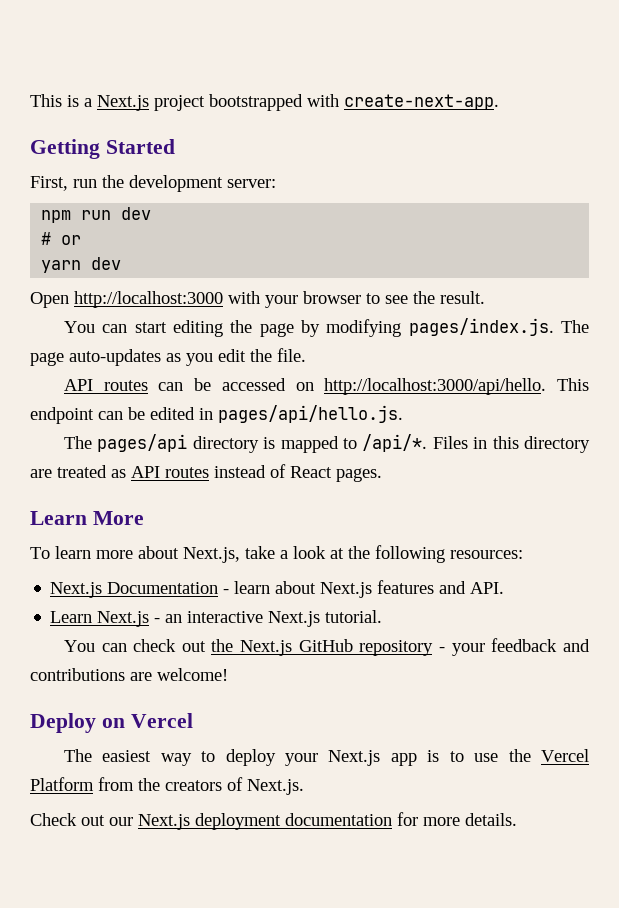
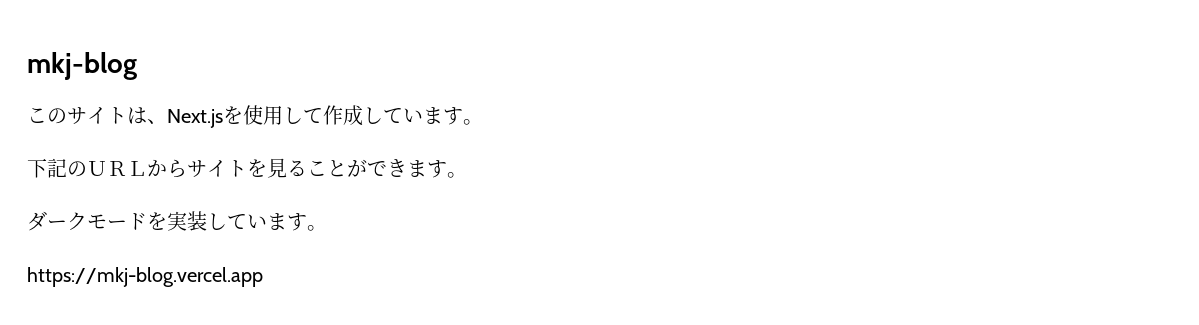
[30,94,499,111] [30,139,175,159] [30,175,276,192] [41,207,152,223] [41,232,82,245] [41,257,122,273] [30,291,485,308] [63,318,589,337] [30,348,306,366] [63,378,589,395] [30,405,403,424] [63,434,591,453] [30,464,382,482] [30,511,144,525] [30,545,523,563] [50,580,505,598] [50,610,383,627] [63,638,590,656] [30,668,228,681] [30,713,193,733] [63,749,590,766] [30,777,304,795] [30,812,517,830] This is a Next.js project bootstrapped with create-next-app. // Getting Started // First, run the development server: // npm run dev // # or // yarn dev // Open http://localhost:3000 with your browser to see the result. // You can start editing the page by modifying pages/index.js. The page auto-updates as you edit the file. // API routes can be accessed on http://localhost:3000/api/hello. This endpoint can be edited in pages/api/hello.js. // The pages/api directory is mapped to /api/*. Files in this directory are treated as API routes instead of React pages. // Learn More // To learn more about Next.js, take a look at the following resources: // Next.js Documentation - learn about Next.js features and API. // Learn Next.js - an interactive Next.js tutorial. // You can check out the Next.js GitHub repository - your feedback and contributions are welcome! // Deploy on Vercel // The easiest way to deploy your Next.js app is to use the Vercel Platform from the creators of Next.js. // Check out our Next.js deployment documentation for more details. -> [27,52,137,80] [27,105,483,128] [27,158,467,178] [27,211,327,231] [27,267,263,287] mkj-blog // このサイトは、Next.jsを使用して作成しています。 // 下記のＵＲＬからサイトを見ることができます。 // ダークモードを実装しています。 // https://mkj-blog.vercel.app

